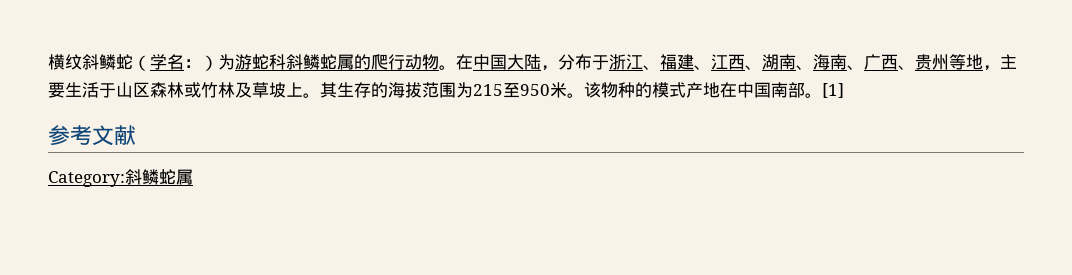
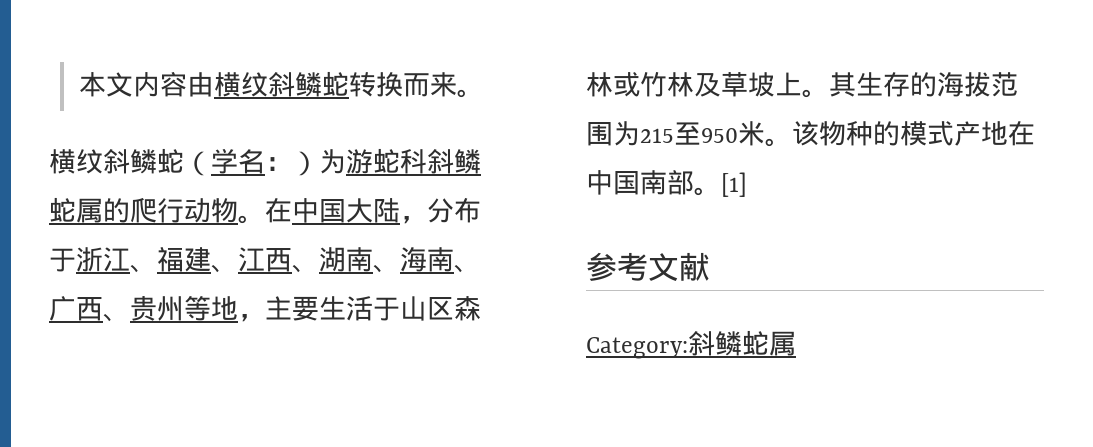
(48, 62) none -> [78,71,484,98] 本文内容由横纹斜鳞蛇转换而来。 //

